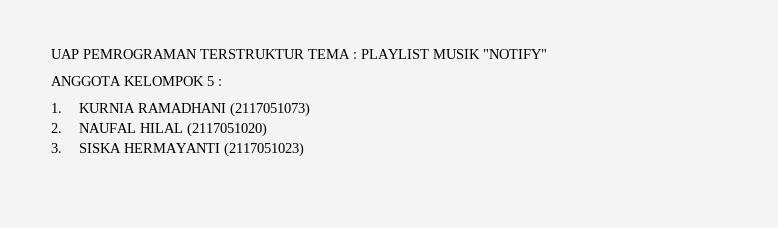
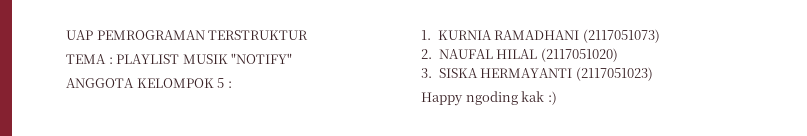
(304, 54) none -> (309, 35) //
(305, 149) none -> [421,91,557,106] // Happy ngoding kak :)

